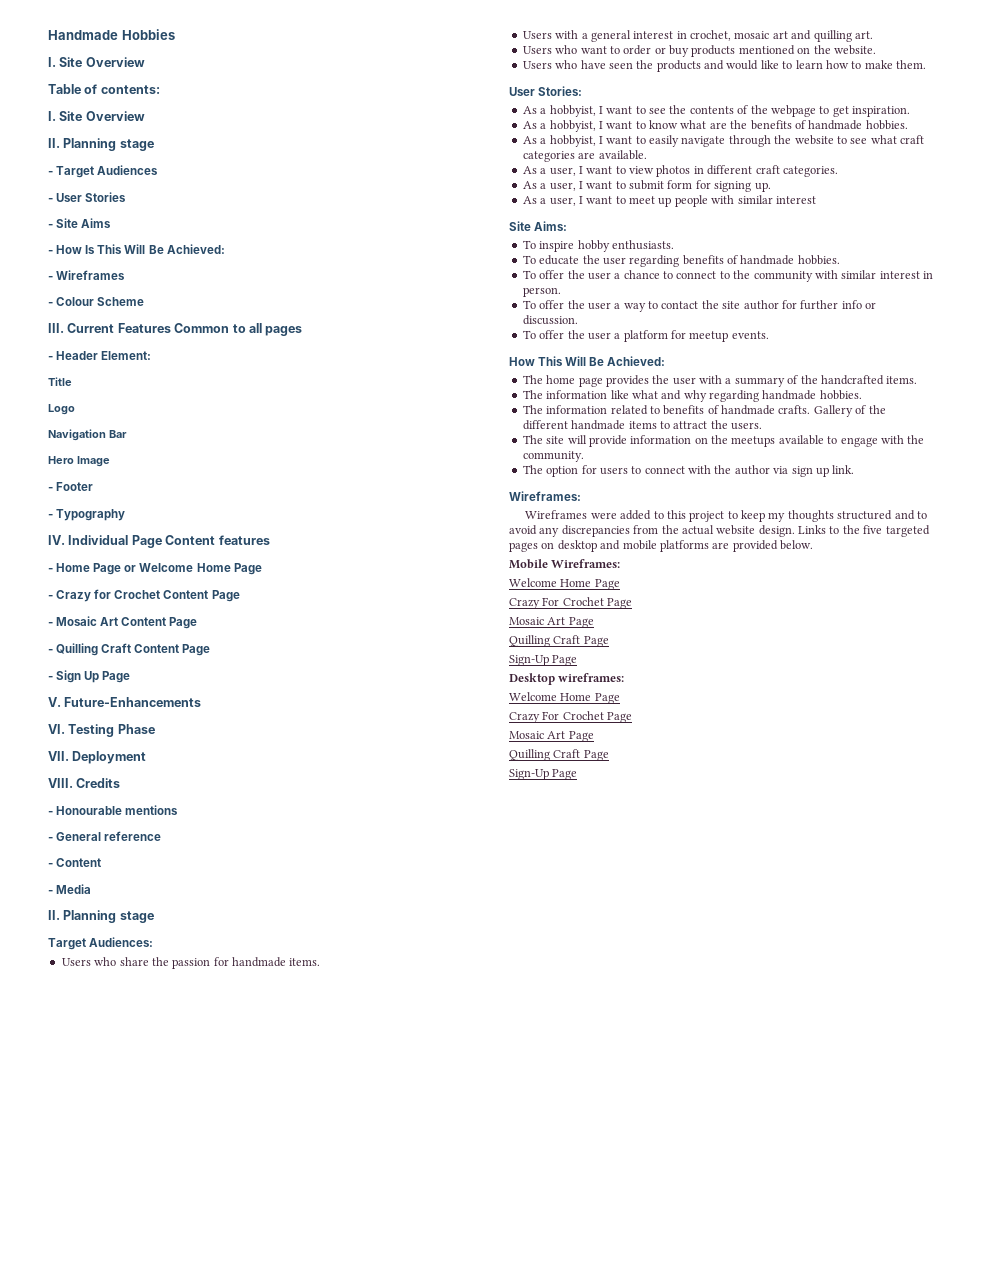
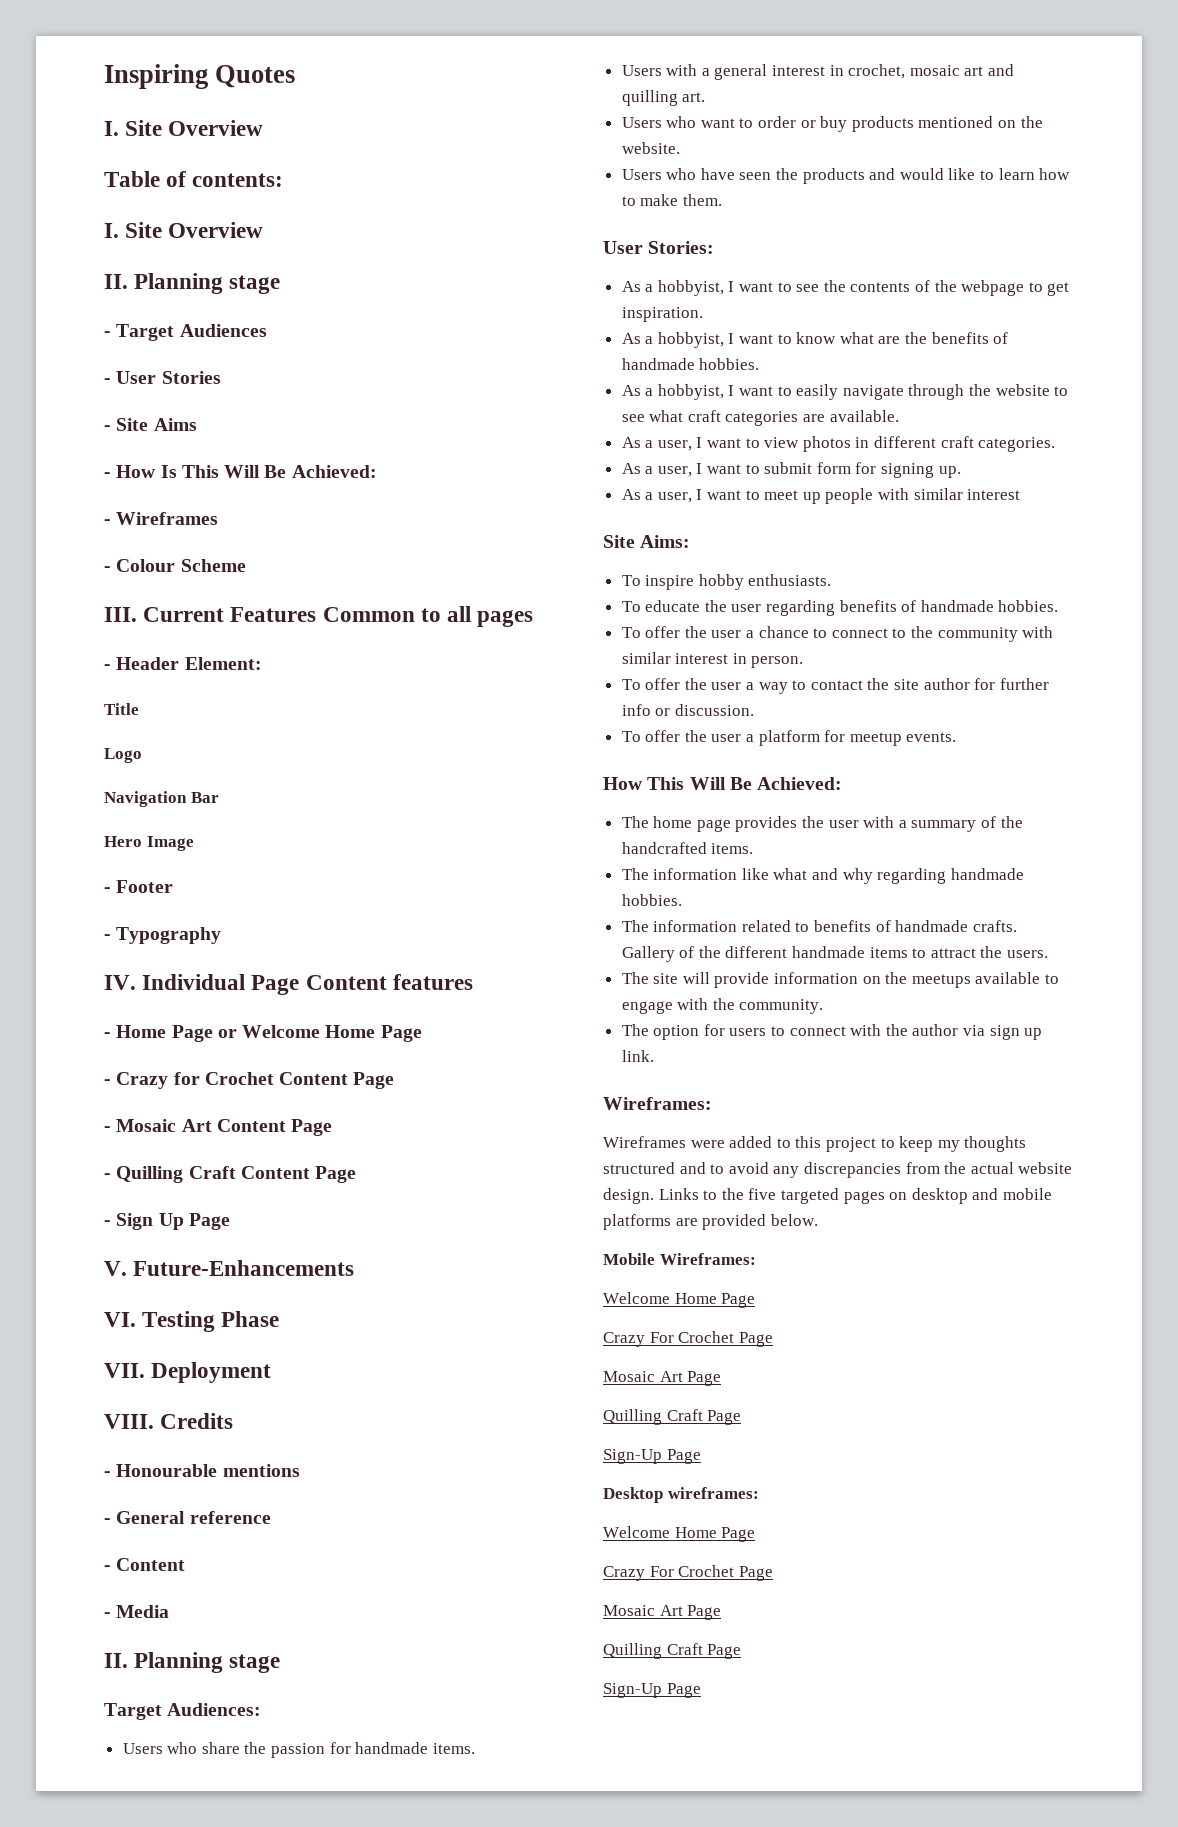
[48,29,175,40] Handmade Hobbies -> [104,64,296,89] Inspiring Quotes

